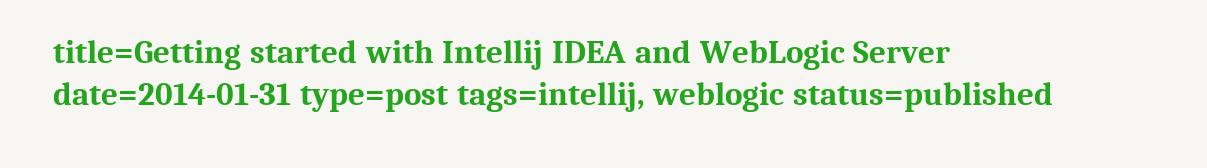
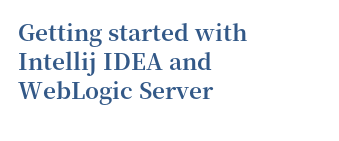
[53,40,241,70] title=Getting -> [18,23,102,47] Getting
[53,82,1054,112] date=2014-01-31 type=post tags=intellij, weblogic status=published -> (215, 90) none

